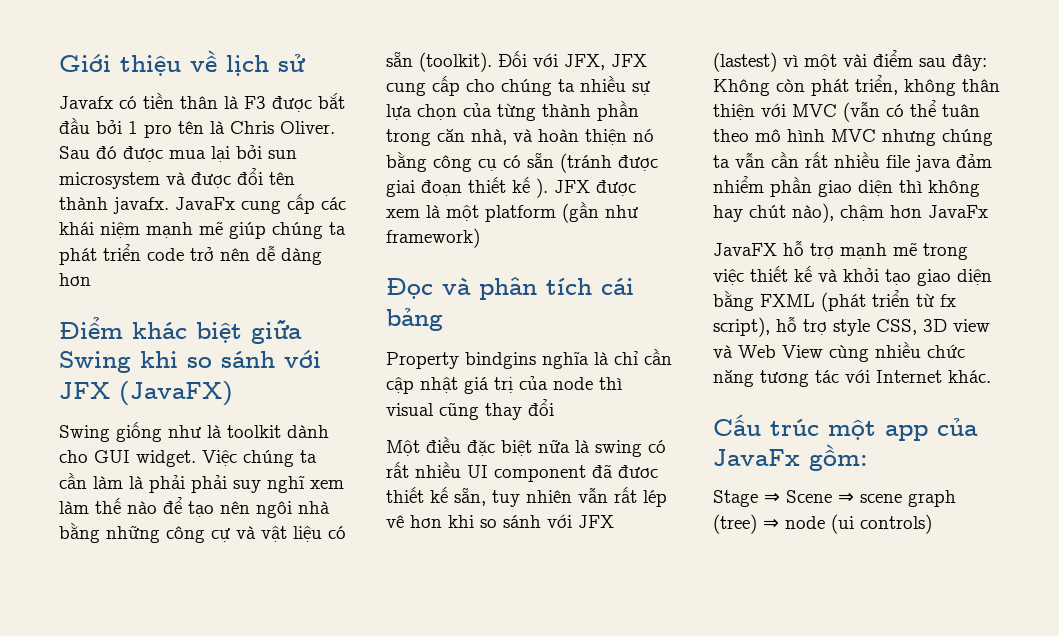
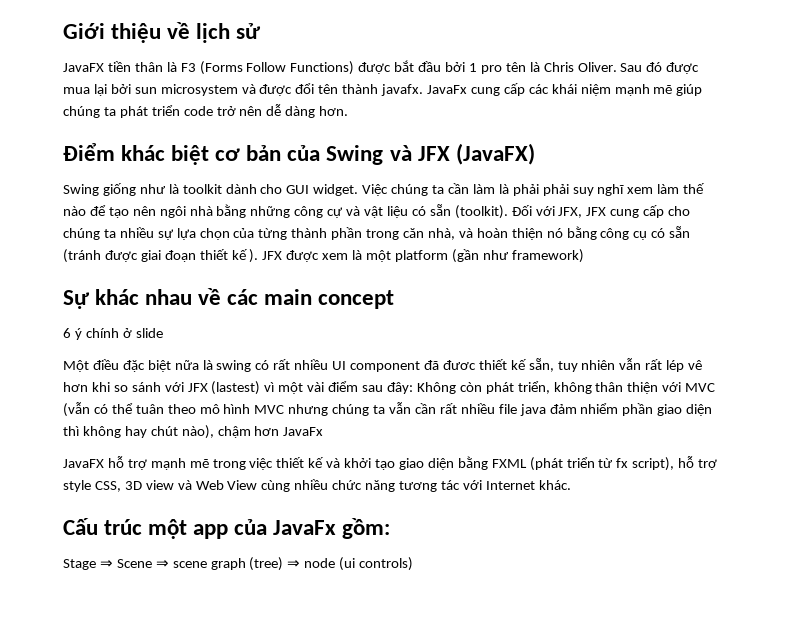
[59,96,137,109] Javafx có -> [63,63,104,72] JavaFX
(266, 102) none -> [199,61,355,75] (Forms Follow Functions)
[59,273,91,286] hơn -> [319,106,349,116] hơn.
[251,319,302,344] [59,350,321,373] giữa Swing khi so sánh với -> [215,145,412,165] cơ bản của Swing và
[386,277,634,300] [386,308,443,331] [386,348,672,369] [386,376,622,394] [386,399,554,420] Đọc và phân tích cái bảng // Property bindgins nghĩa là chỉ cần cập nhật giá trị của node thì visual cũng thay đổi -> [63,288,395,309] [63,328,163,340] Sự khác nhau về các main concept // 6 ý chính ở slide

